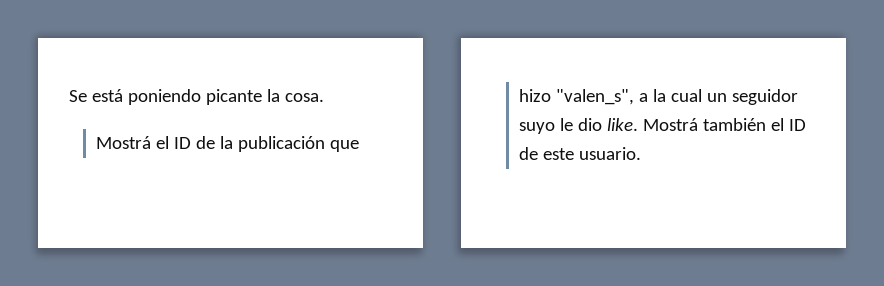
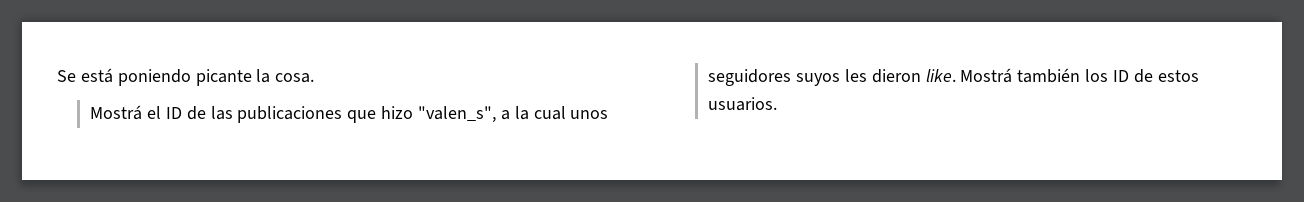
[219,136,325,152] la publicación -> [210,106,343,123] las publicaciones
[706,89,798,105] [518,118,602,134] un seguidor suyo le dio -> [570,110,609,119] [708,69,921,86] unos seguidores suyos les dieron
[770,118,806,131] [518,147,641,160] el ID de este usuario. -> [1085,69,1199,83] [708,97,778,111] los ID de estos usuarios.

